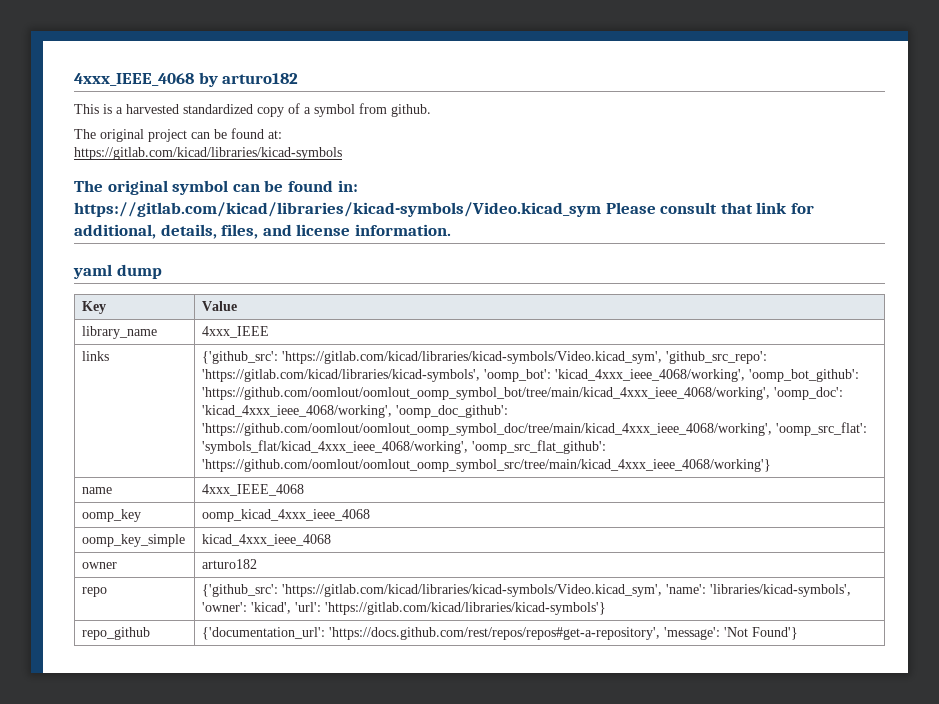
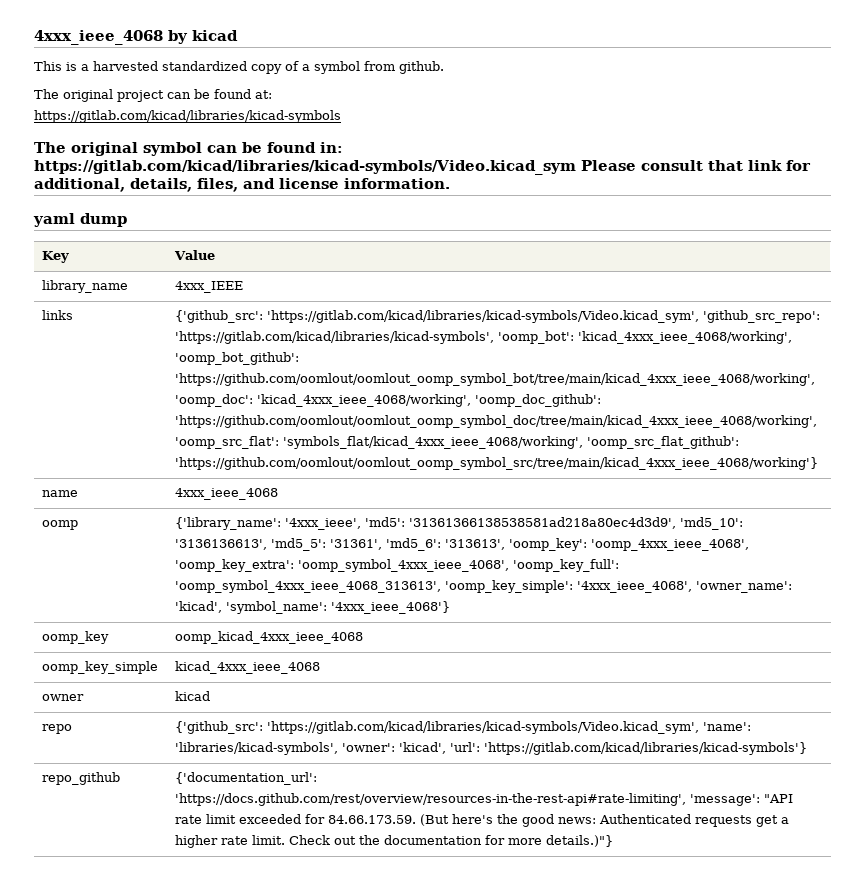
[74,72,299,87] 4xxx_IEEE_4068 by arturo182 -> [34,30,238,45] 4xxx_ieee_4068 by kicad
[202,484,305,496] 4xxx_IEEE_4068 -> [175,488,279,500] [42,520,79,530] [175,517,744,530] [175,538,750,551] [175,559,620,572] [175,580,793,593] [175,601,451,614] 4xxx_ieee_4068 // oomp | {'library_name': '4xxx_ieee', 'md5': '31361366138538581ad218a80ec4d3d9', 'md5_10': '3136136613', 'md5_5': '31361', 'md5_6': '313613', 'oomp_key': 'oomp_4xxx_ieee_4068', 'oomp_key_extra': 'oomp_symbol_4xxx_ieee_4068', 'oomp_key_full': 'oomp_symbol_4xxx_ieee_4068_313613', 'oomp_key_simple': '4xxx_ieee_4068', 'owner_name': 'kicad', 'symbol_name': '4xxx_ieee_4068'}
[202,559,258,569] arturo182 -> [175,691,211,701] kicad
[329,627,799,640] 'https://docs.github.com/rest/repos/repos#get-a-repository', 'message': 'Not Found'} -> [175,793,794,806] [175,814,790,827] [175,835,614,848] 'https://docs.github.com/rest/overview/resources-in-the-rest-api#rate-limiting', 'message': "API rate limit exceeded for 84.66.173.59. (But here's the good news: Authenticated requests get a higher rate limit. Check out the documentation for more details.)"}

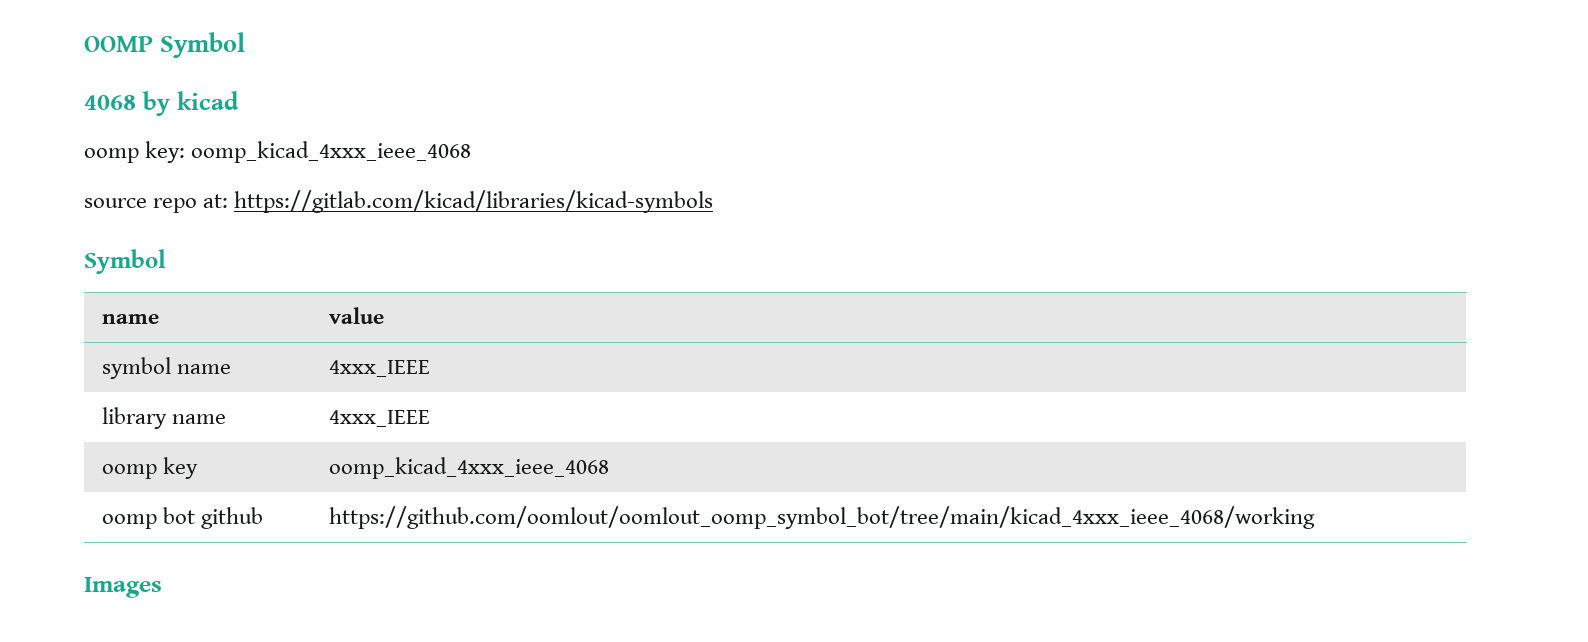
[34,30,163,45] 4xxx_ieee_4068 -> [84,32,246,58] [84,95,136,110] OOMP Symbol // 4068
[34,61,444,74] [34,89,251,102] This is a harvested standardized copy of a symbol from github. // The original project can be found -> [84,141,472,163] [84,198,198,213] oomp key: oomp_kicad_4xxx_ieee_4068 // source repo
(272, 94) // -> (229, 201) none
[34,142,343,156] [34,160,811,175] [34,178,450,192] [33,213,127,227] [42,251,70,263] [174,250,216,260] [42,280,129,293] [175,281,244,293] [42,310,74,320] [175,310,821,323] [175,331,793,344] [175,352,300,365] [175,373,816,386] [175,394,602,407] [175,415,818,428] [175,436,740,449] [175,457,819,470] [42,490,79,497] [175,488,279,500] [42,520,79,530] [175,517,744,530] [175,538,750,551] [175,559,620,572] [175,580,793,593] [175,601,451,614] [42,631,110,644] [175,631,364,644] [42,661,159,674] [175,661,321,674] [42,694,85,701] [175,691,211,701] [42,724,73,734] [175,721,752,734] [175,742,808,755] [42,772,121,785] [175,772,318,785] [175,793,794,806] [175,814,790,827] [175,835,614,848] The original symbol can be found in: https://gitlab.com/kicad/libraries/kicad-symbols/Video.kicad_sym Please consult that link for additional, details, files, and license information. // yaml dump // Key | Value // library_name | 4xxx_IEEE // links | {'github_src': 'https://gitlab.com/kicad/libraries/kicad-symbols/Video.kicad_sym', 'github_src_repo': 'https://gitlab.com/kicad/libraries/kicad-symbols', 'oomp_bot': 'kicad_4xxx_ieee_4068/working', 'oomp_bot_github': 'https://github.com/oomlout/oomlout_oomp_symbol_bot/tree/main/kicad_4xxx_ieee_4068/working', 'oomp_doc': 'kicad_4xxx_ieee_4068/working', 'oomp_doc_github': 'https://github.com/oomlout/oomlout_oomp_symbol_doc/tree/main/kicad_4xxx_ieee_4068/working', 'oomp_src_flat': 'symbols_flat/kicad_4xxx_ieee_4068/working', 'oomp_src_flat_github': 'https://github.com/oomlout/oomlout_oomp_symbol_src/tree/main/kicad_4xxx_ieee_4068/working'} // name | 4xxx_ieee_4068 // oomp | {'library_name': '4xxx_ieee', 'md5': '31361366138538581ad218a80ec4d3d9', 'md5_10': '3136136613', 'md5_5': '31361', 'md5_6': '313613', 'oomp_key': 'oomp_4xxx_ieee_4068', 'oomp_key_extra': 'oomp_symbol_4xxx_ieee_4068', 'oomp_key_full': 'oomp_symbol_4xxx_ieee_4068_313613', 'oomp_key_simple': '4xxx_ieee_4068', 'owner_name': 'kicad', 'symbol_name': '4xxx_ieee_4068'} // oomp_key | oomp_kicad_4xxx_ieee_4068 // oomp_key_simple | kicad_4xxx_ieee_4068 // owner | kicad // repo | {'github_src': 'https://gitlab.com/kicad/libraries/kicad-symbols/Video.kicad_sym', 'name': 'libraries/kicad-symbols', 'owner': 'kicad', 'url': 'https://gitlab.com/kicad/libraries/kicad-symbols'} // repo_github | {'documentation_url': 'https://docs.github.com/rest/overview/resources-in-the-rest-api#rate-limiting', 'message': "API rate limit exceeded for 84.66.173.59. (But here's the good news: Authenticated requests get a higher rate limit. Check out the documentation for more details.)"} -> [84,249,166,274] [101,314,159,324] [328,307,384,324] [101,357,231,379] [328,360,430,377] [101,407,226,429] [328,410,430,427] [101,457,198,479] [328,457,609,479] [101,507,263,529] [328,506,1315,529] [84,577,162,598] Symbol // name | value // symbol name | 4xxx_IEEE // library name | 4xxx_IEEE // oomp key | oomp_kicad_4xxx_ieee_4068 // oomp bot github | https://github.com/oomlout/oomlout_oomp_symbol_bot/tree/main/kicad_4xxx_ieee_4068/working // Images

